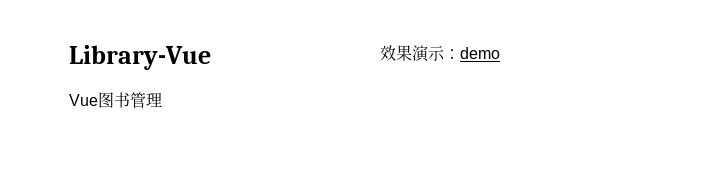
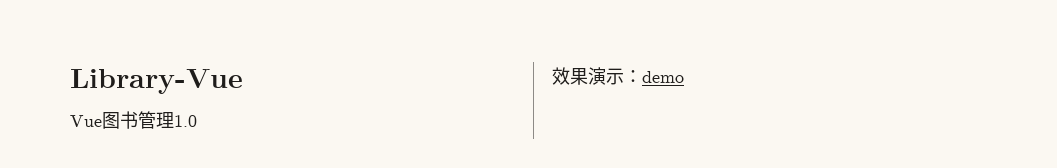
(162, 99) none -> [174,115,197,127] 1.0

